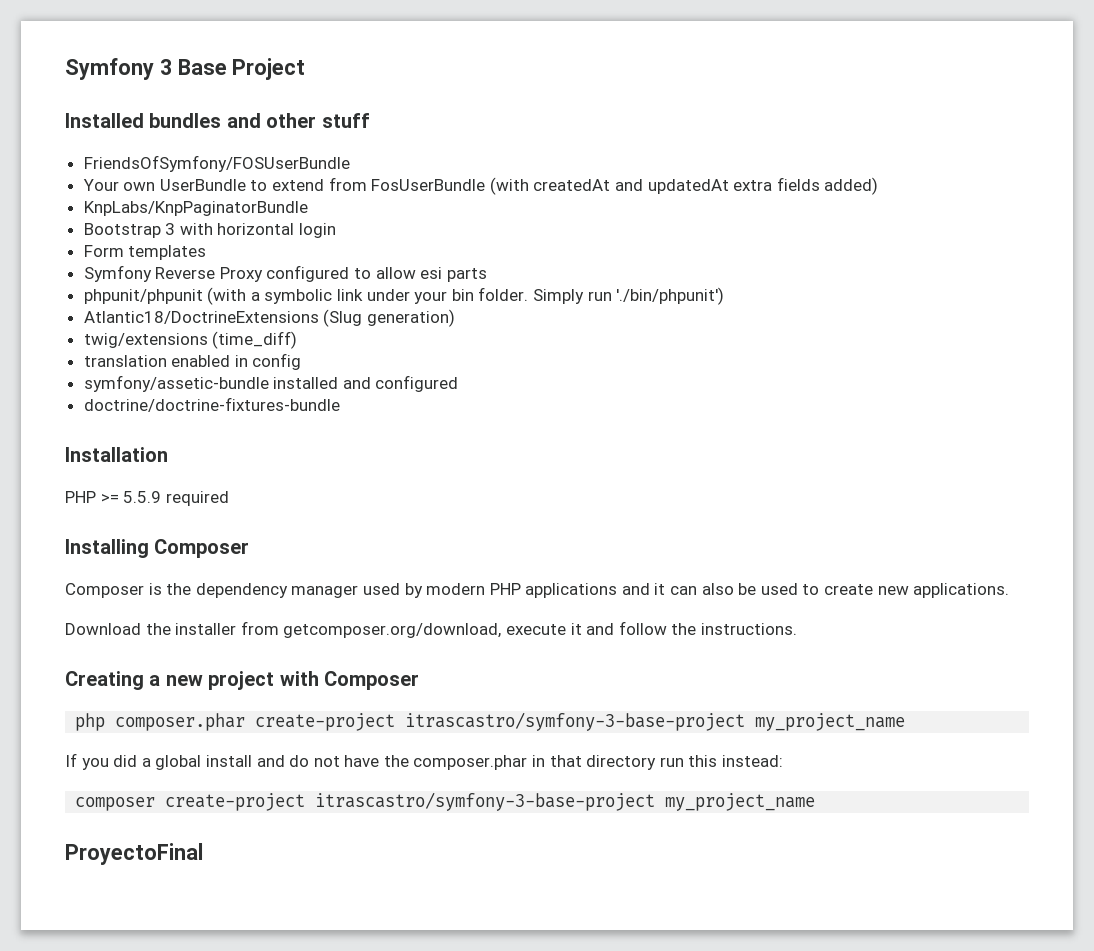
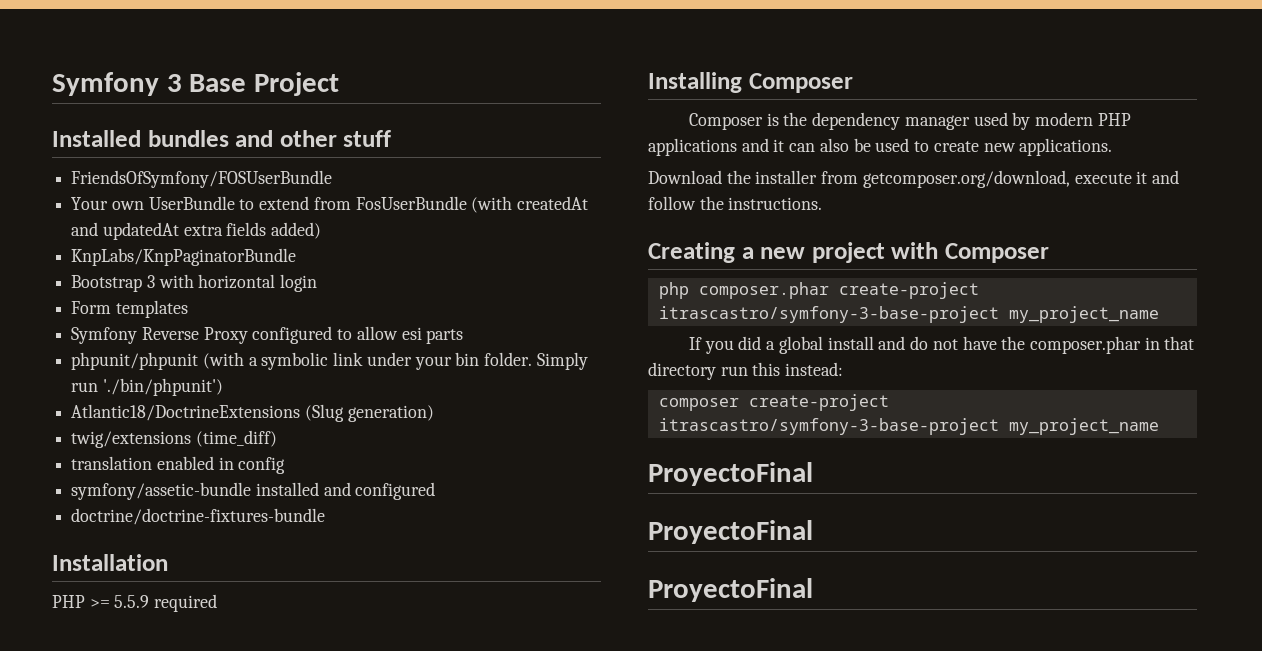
(203, 854) none -> [648,520,813,544] [648,578,813,602] // ProyectoFinal // ProyectoFinal

